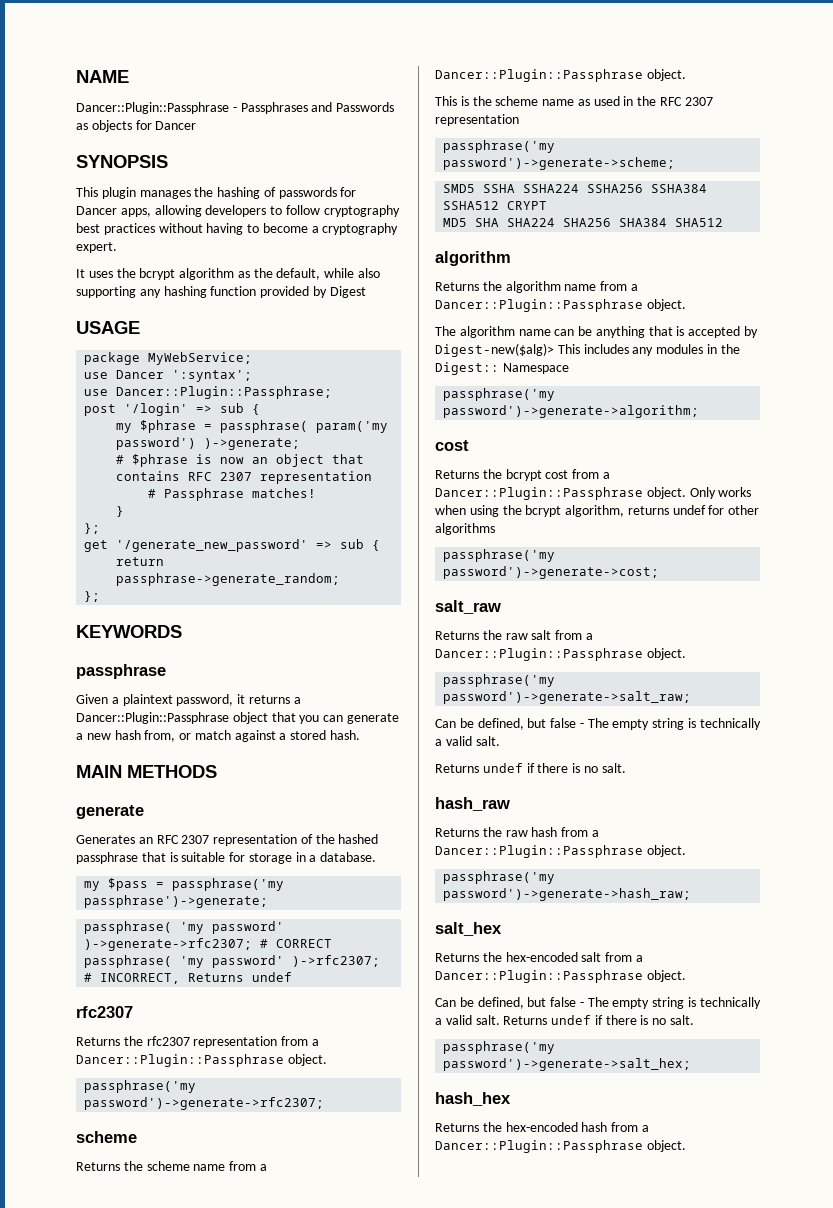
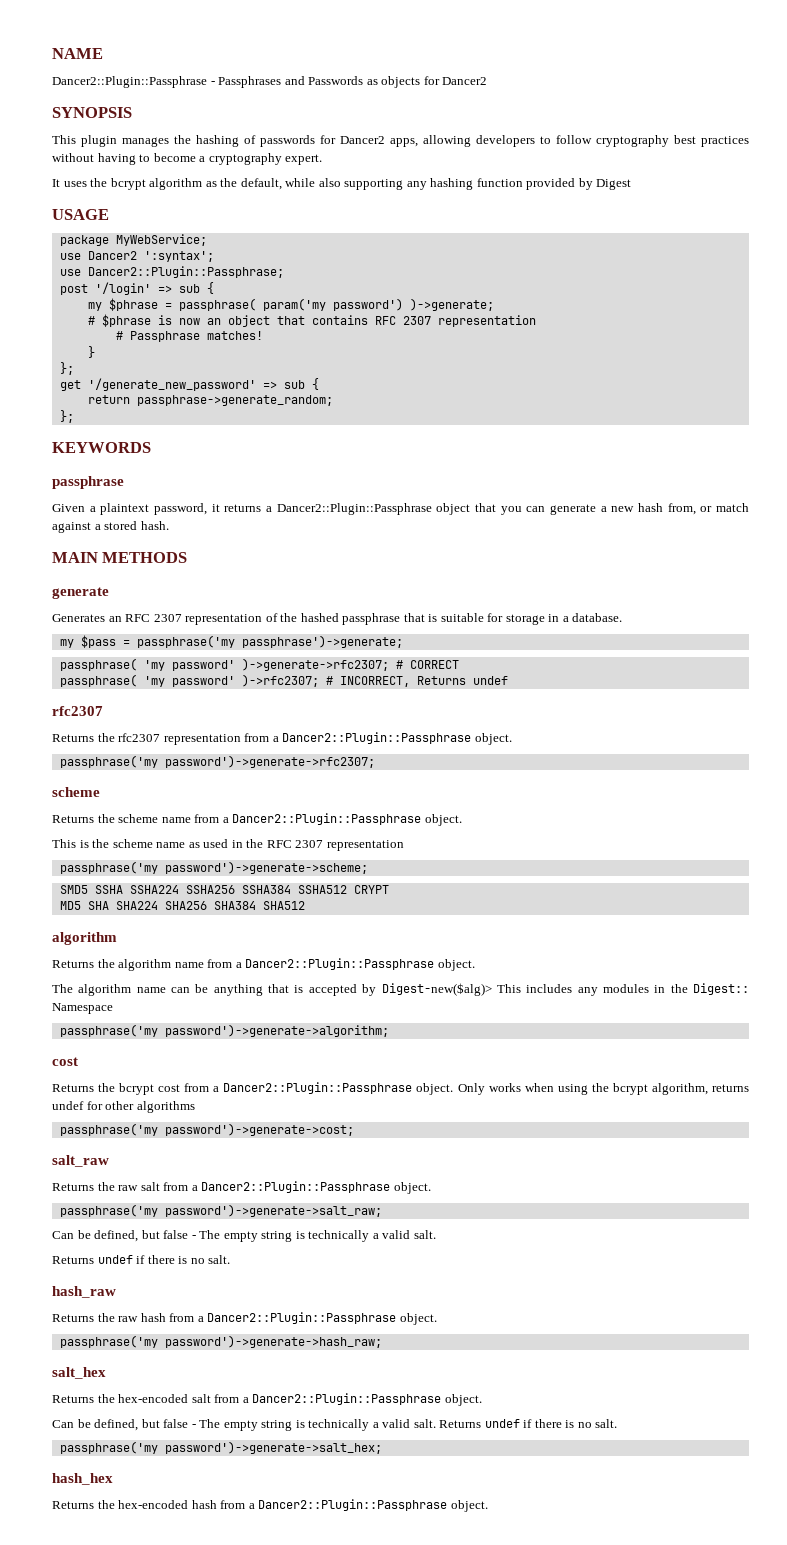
[76,102,229,114] Dancer::Plugin::Passphrase -> [52,76,207,88] Dancer2::Plugin::Passphrase
[155,121,197,130] Dancer -> [442,77,488,85] Dancer2
[76,206,117,215] Dancer -> [340,136,385,144] Dancer2
[116,370,165,379] Dancer -> [87,251,137,260] Dancer2
[116,386,333,399] Dancer::Plugin::Passphrase; -> [87,266,284,278] Dancer2::Plugin::Passphrase;
[76,712,229,724] Dancer::Plugin::Passphrase -> [276,503,432,515] Dancer2::Plugin::Passphrase
[76,1054,284,1067] Dancer::Plugin::Passphrase -> [282,732,472,744] Dancer2::Plugin::Passphrase
[435,69,643,82] Dancer::Plugin::Passphrase -> [232,813,422,825] Dancer2::Plugin::Passphrase
[435,299,643,312] Dancer::Plugin::Passphrase -> [245,958,435,970] Dancer2::Plugin::Passphrase
[435,487,643,500] Dancer::Plugin::Passphrase -> [223,1082,413,1094] Dancer2::Plugin::Passphrase
[435,648,643,661] Dancer::Plugin::Passphrase -> [201,1181,391,1193] Dancer2::Plugin::Passphrase
[435,845,643,858] Dancer::Plugin::Passphrase -> [207,1312,397,1324] Dancer2::Plugin::Passphrase
[435,970,643,983] Dancer::Plugin::Passphrase -> [252,1393,442,1405] Dancer2::Plugin::Passphrase
[435,1140,643,1153] Dancer::Plugin::Passphrase -> [258,1499,448,1511] Dancer2::Plugin::Passphrase

